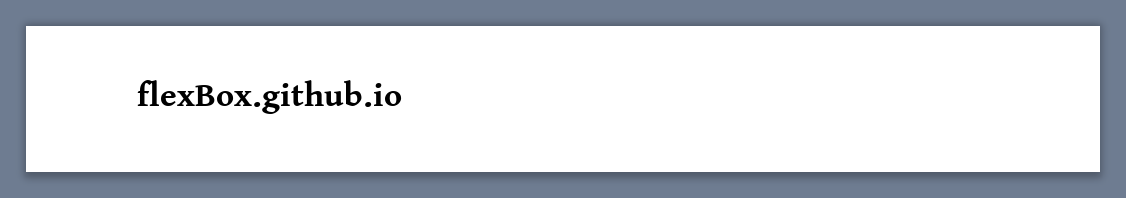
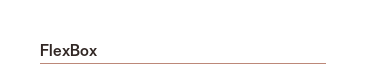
[137,80,402,114] flexBox.github.io -> [40,44,98,56] FlexBox

